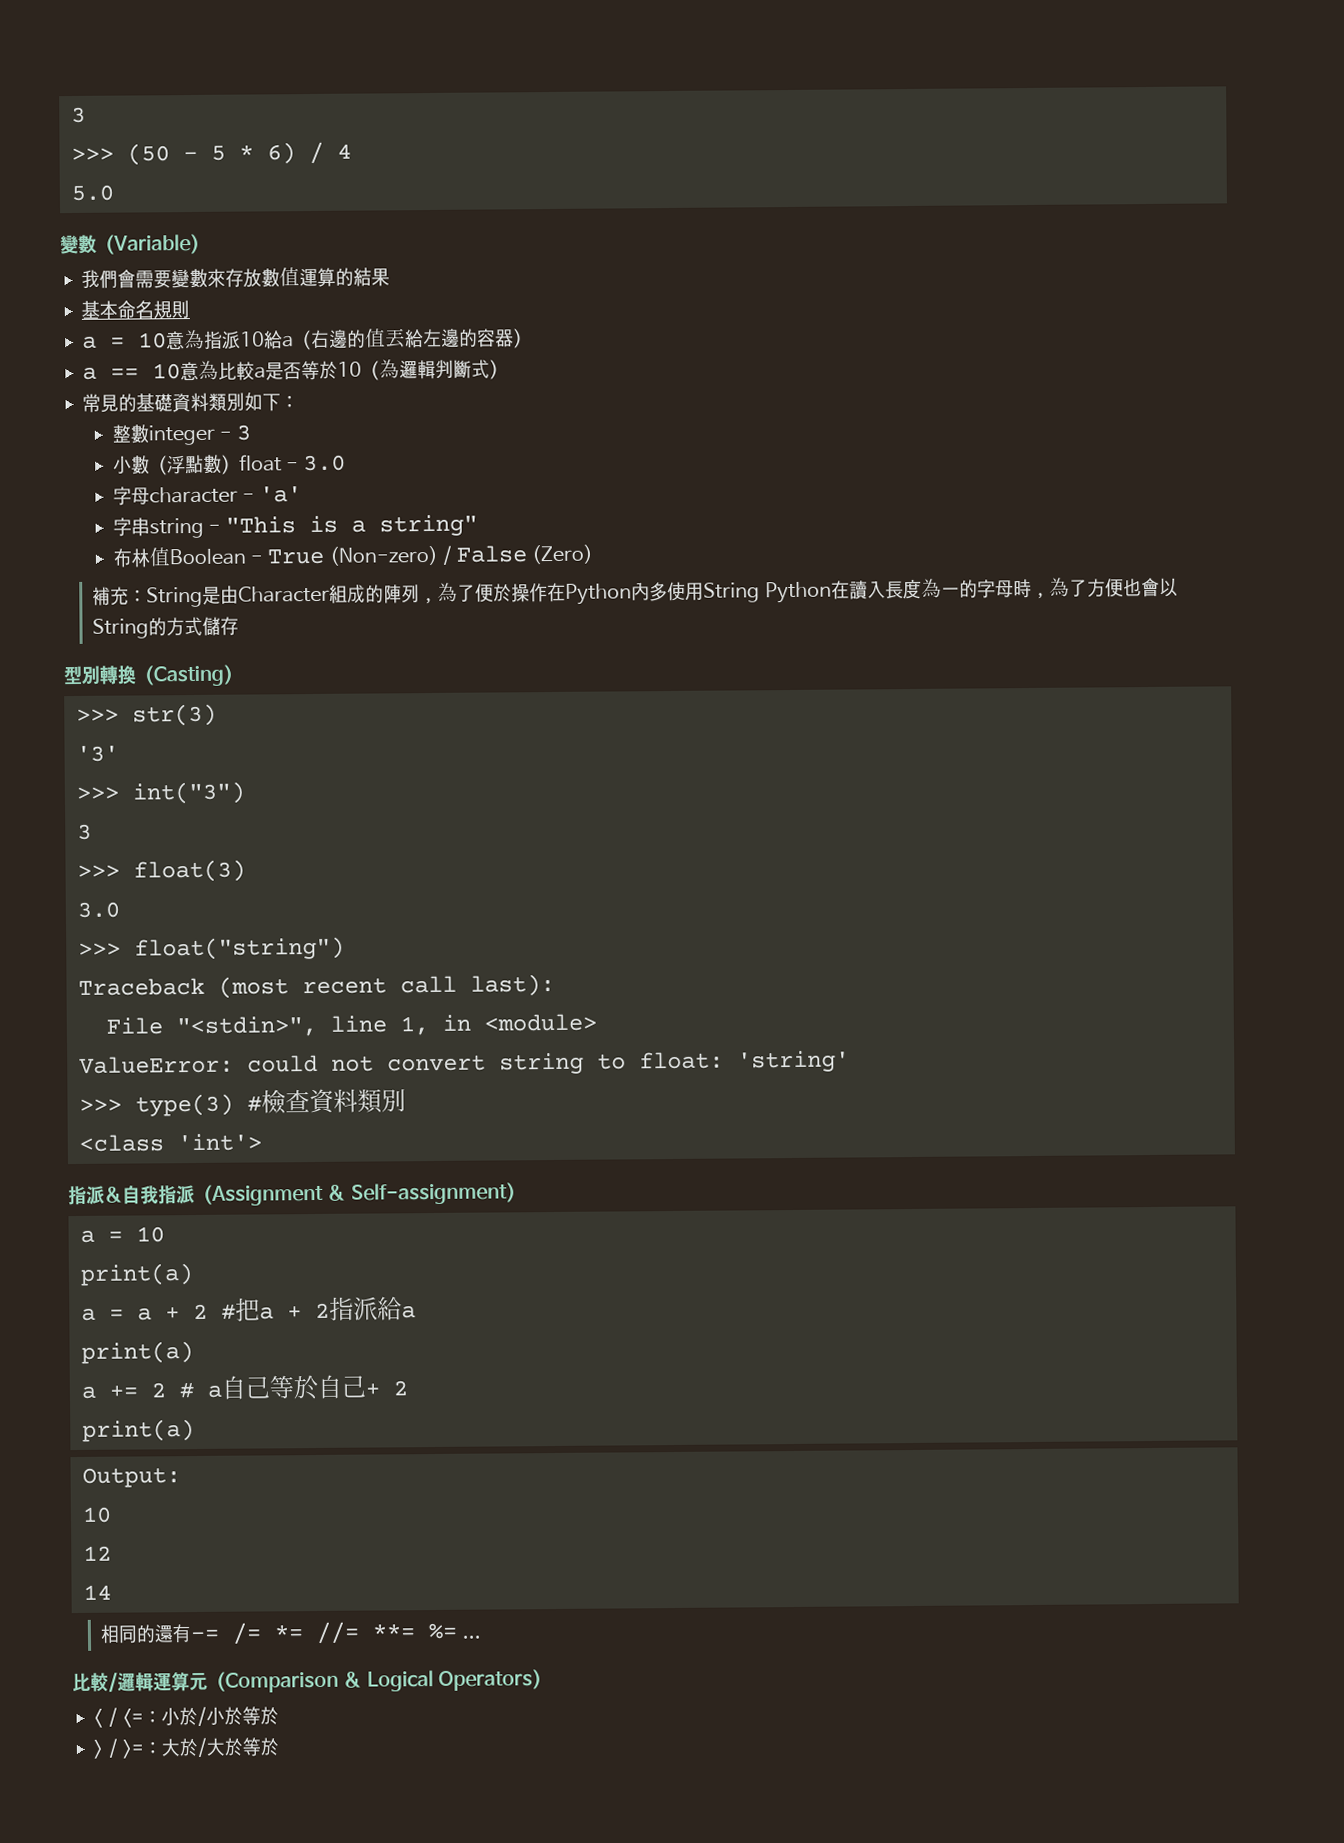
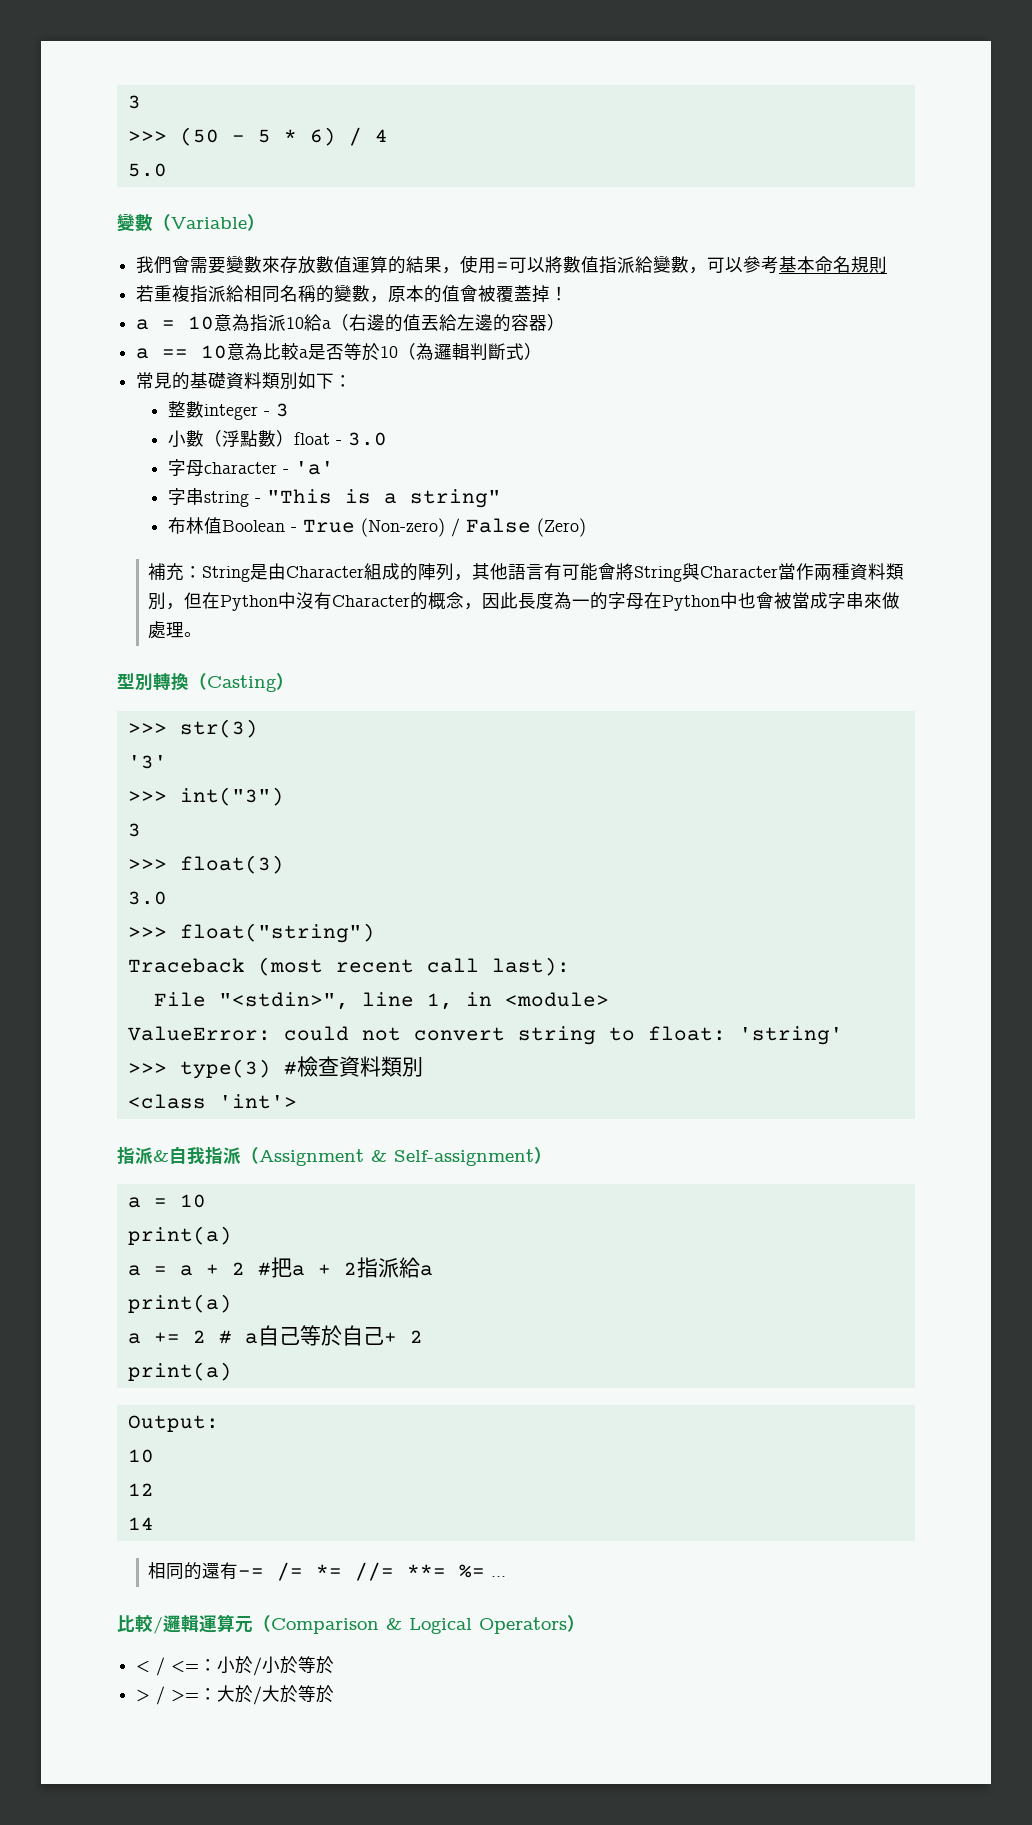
[81,299,191,320] // 基本命名規則 -> [442,255,888,274] [136,284,569,303] ，使用=可以將數值指派給變數，可以參考基本命名規則 // 若重複指派給相同名稱的變數，原本的值會被覆蓋掉！
[437,577,1178,605] [92,616,240,639] 為了便於操作在Python內多使用String Python在讀入長度為一的字母時，為了方便也會以String的方式儲存 -> [472,563,905,582] [148,592,901,611] [148,621,203,639] 其他語言有可能會將String與Character當作兩種資料類別，但在Python中沒有Character的概念，因此長度為一的字母在Python中也會被當成字串來做處理。

